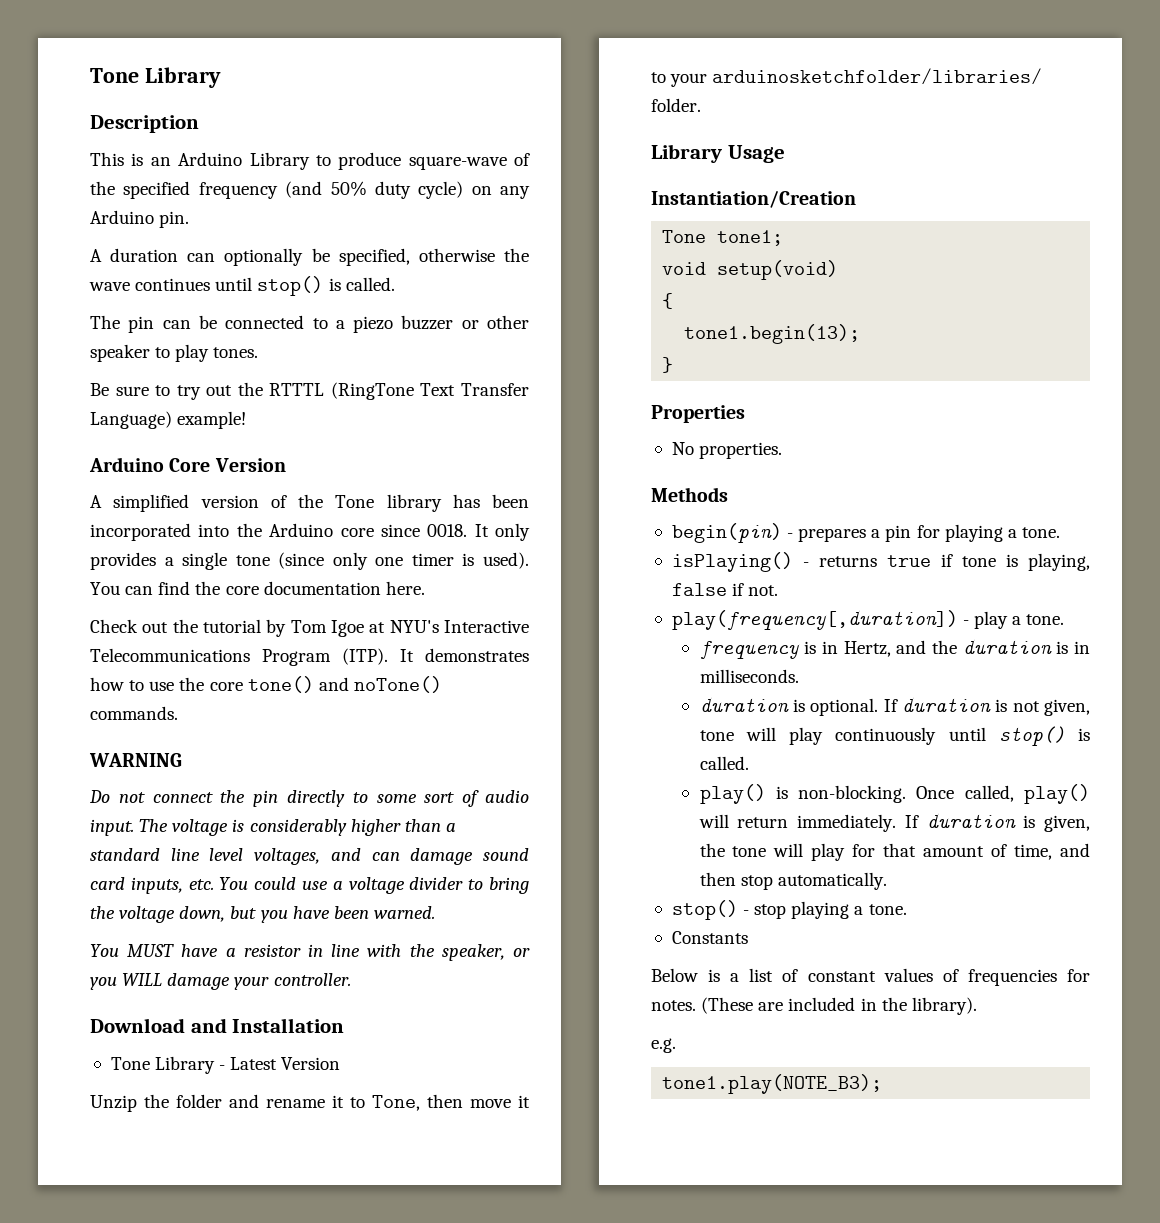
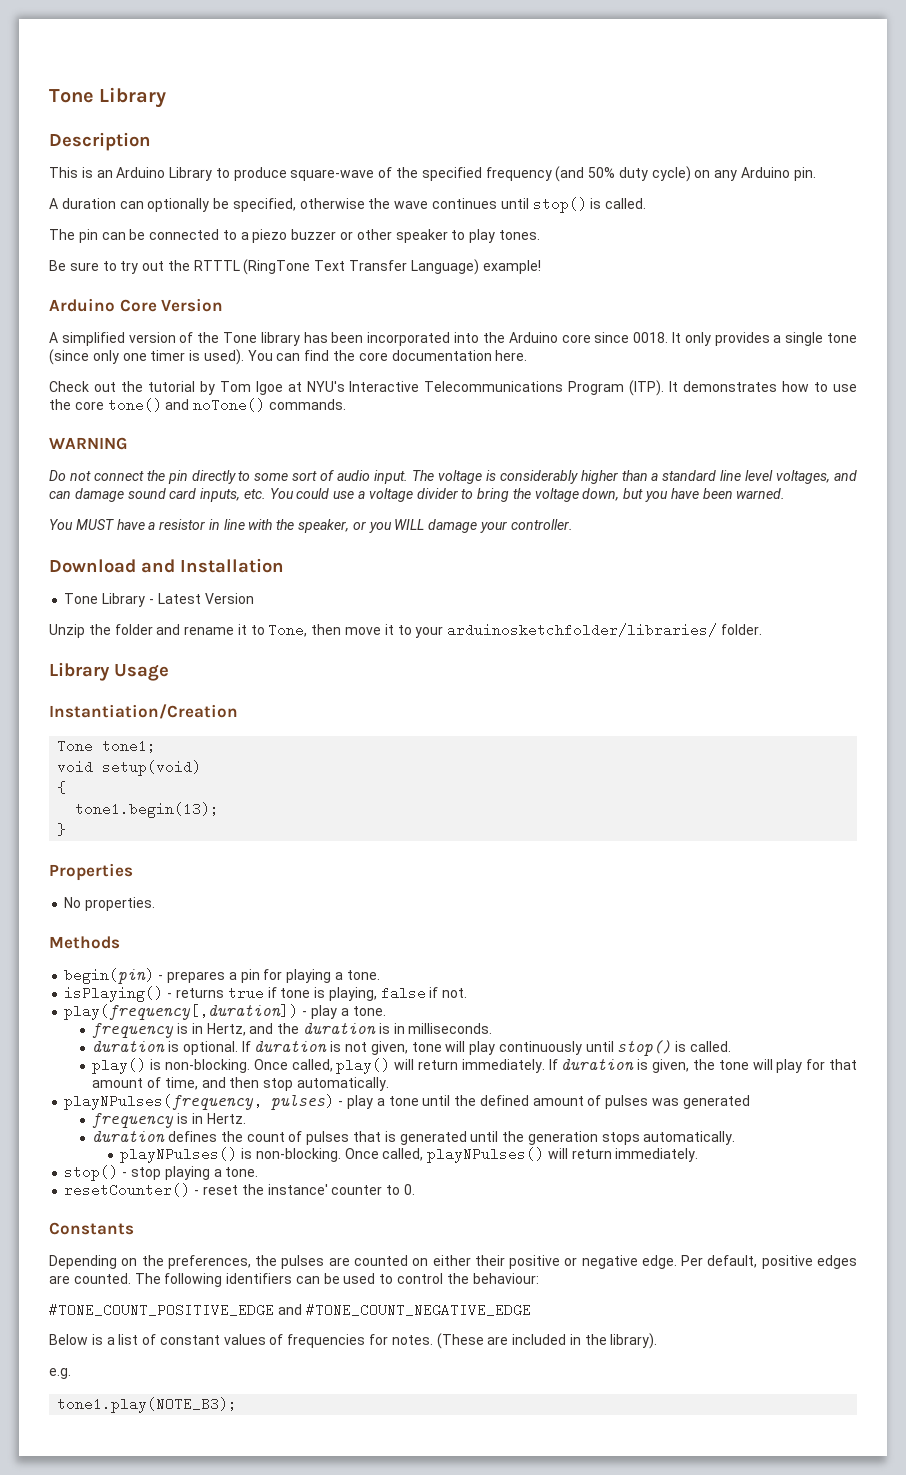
(887, 881) none -> [64,1094,750,1110] [92,1113,246,1128] [92,1130,736,1145] [120,1147,699,1163] // playNPulses(frequency, pulses) - play a tone until the defined amount of pulses was generated // frequency is in Hertz. // duration defines the count of pulses that is generated until the generation stops automatically. // playNPulses() is non-blocking. Once called, playNPulses() will return immediately.
[671,931,748,944] Constants -> [64,1183,415,1197] [49,1222,134,1235] [49,1255,858,1269] [49,1273,539,1287] [49,1303,531,1317] resetCounter() - reset the instance' counter to 0. // Constants // Depending on the preferences, the pulses are counted on either their positive or negative edge. Per default, positive edges are counted. The following identifiers can be used to control the behaviour: // #TONE_COUNT_POSITIVE_EDGE and #TONE_COUNT_NEGATIVE_EDGE

